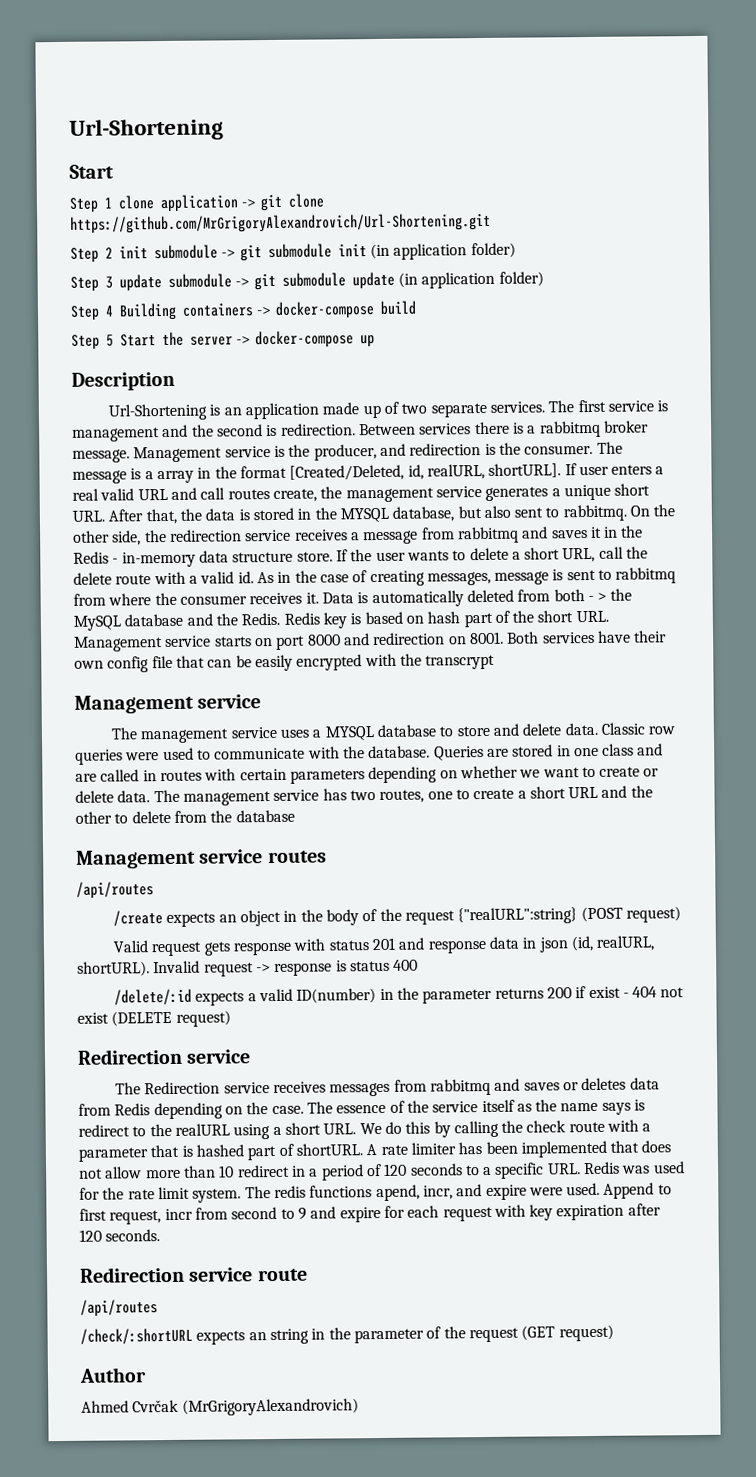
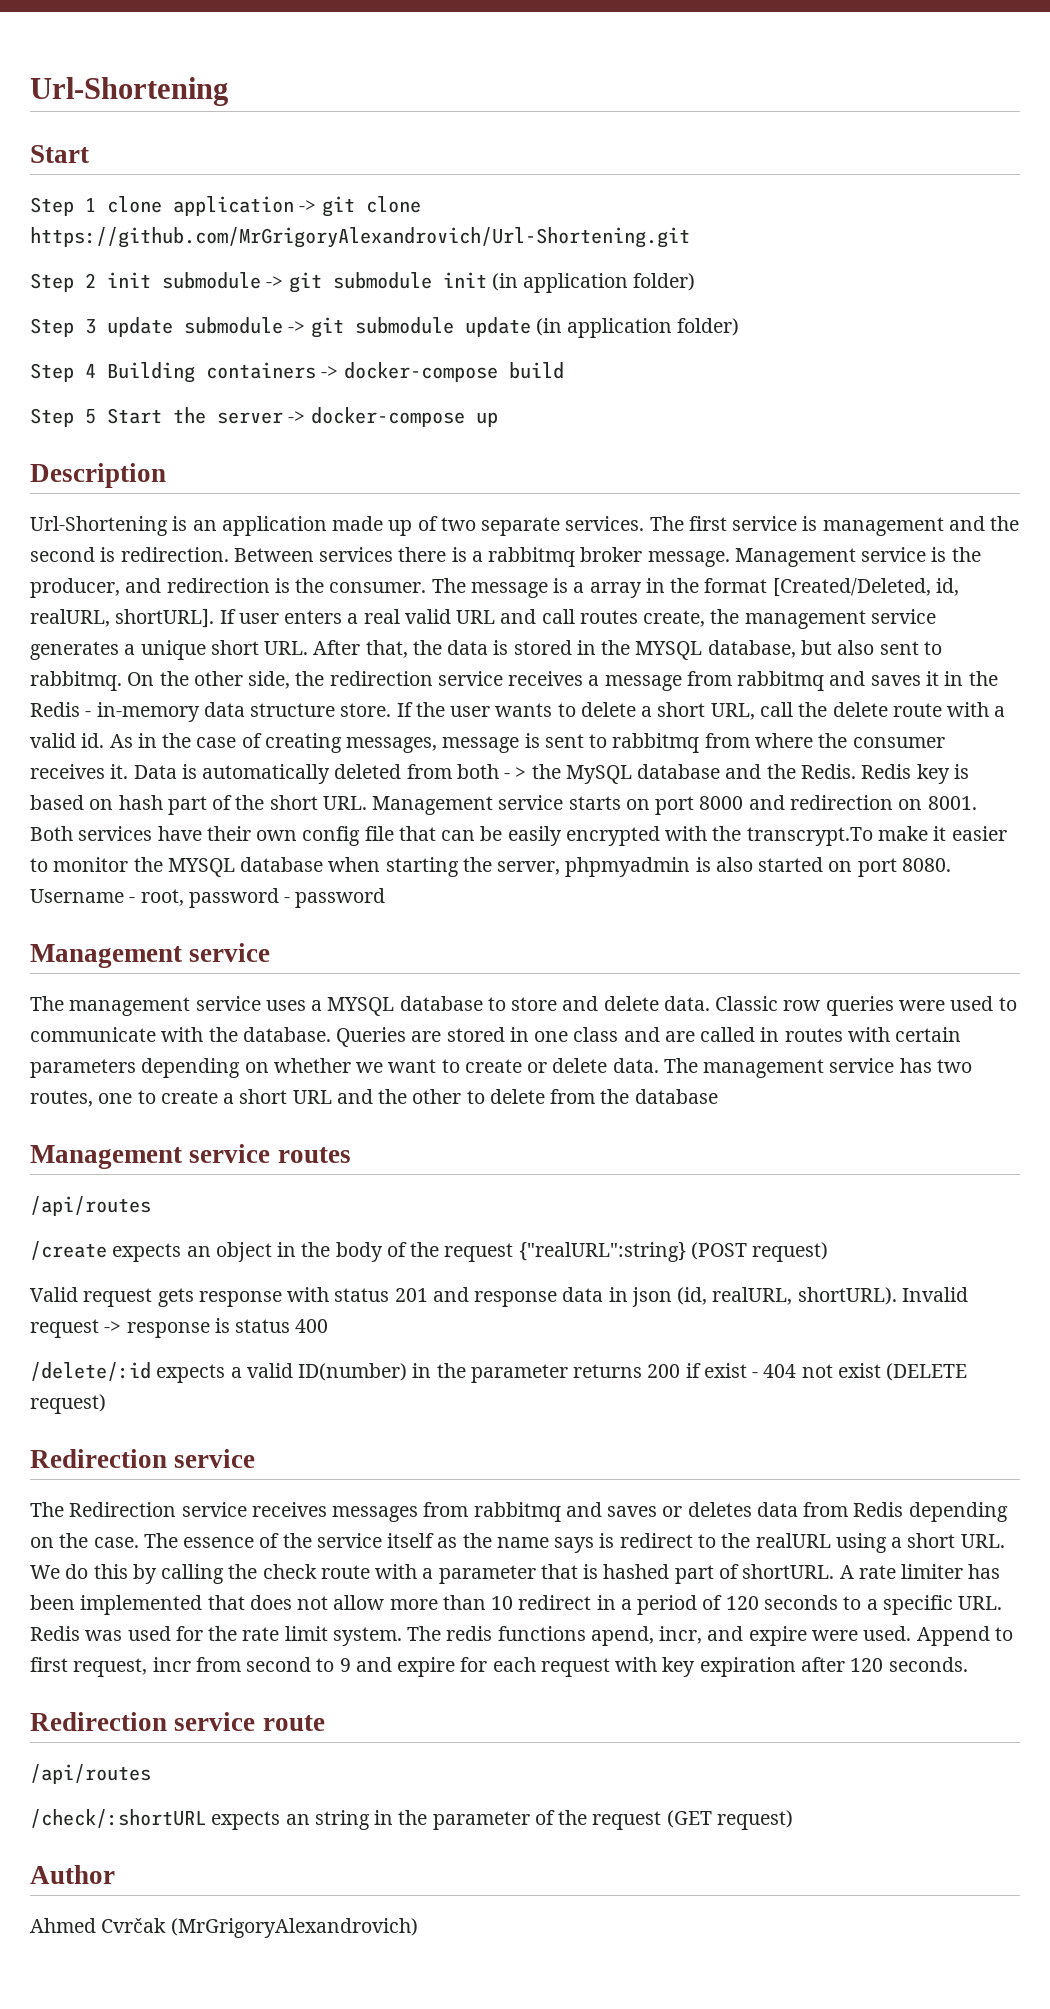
[425,654,496,670] transcrypt -> [746,826,1007,846] [30,857,951,877] [30,888,386,908] transcrypt.To make it easier to monitor the MYSQL database when starting the server, phpmyadmin is also started on port 8080. Username - root, password - password

